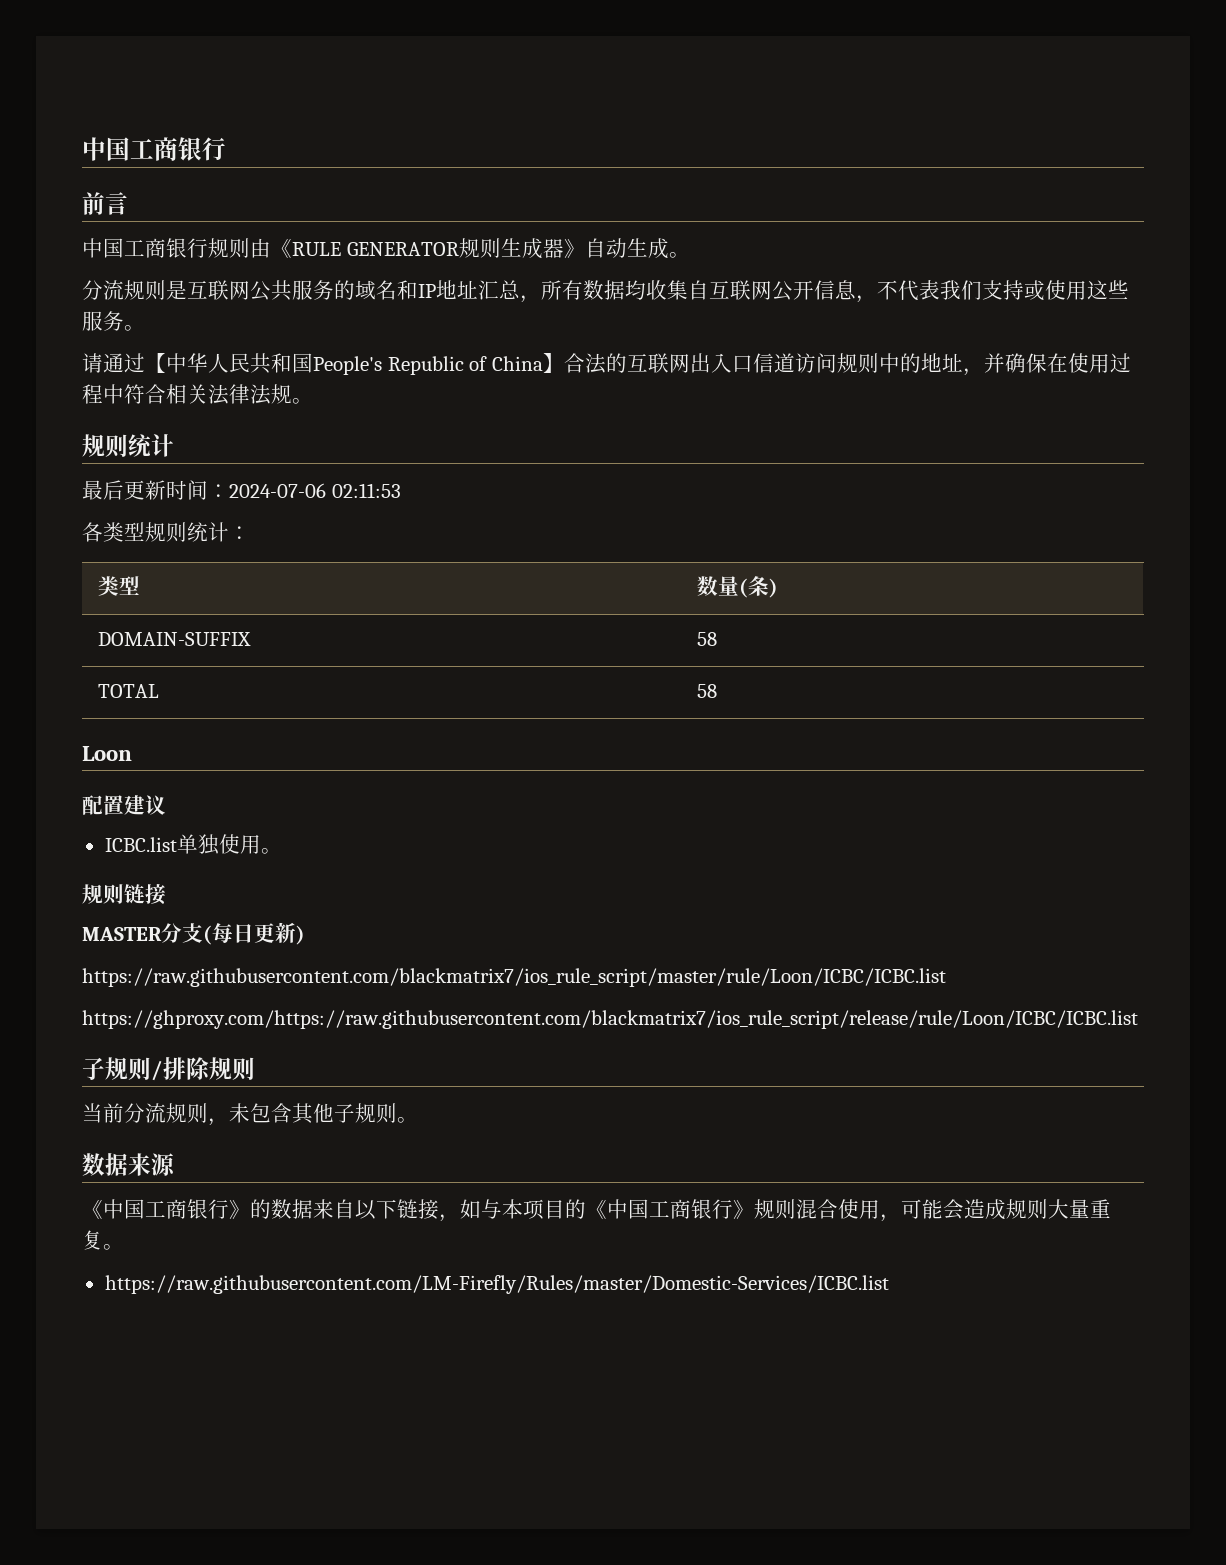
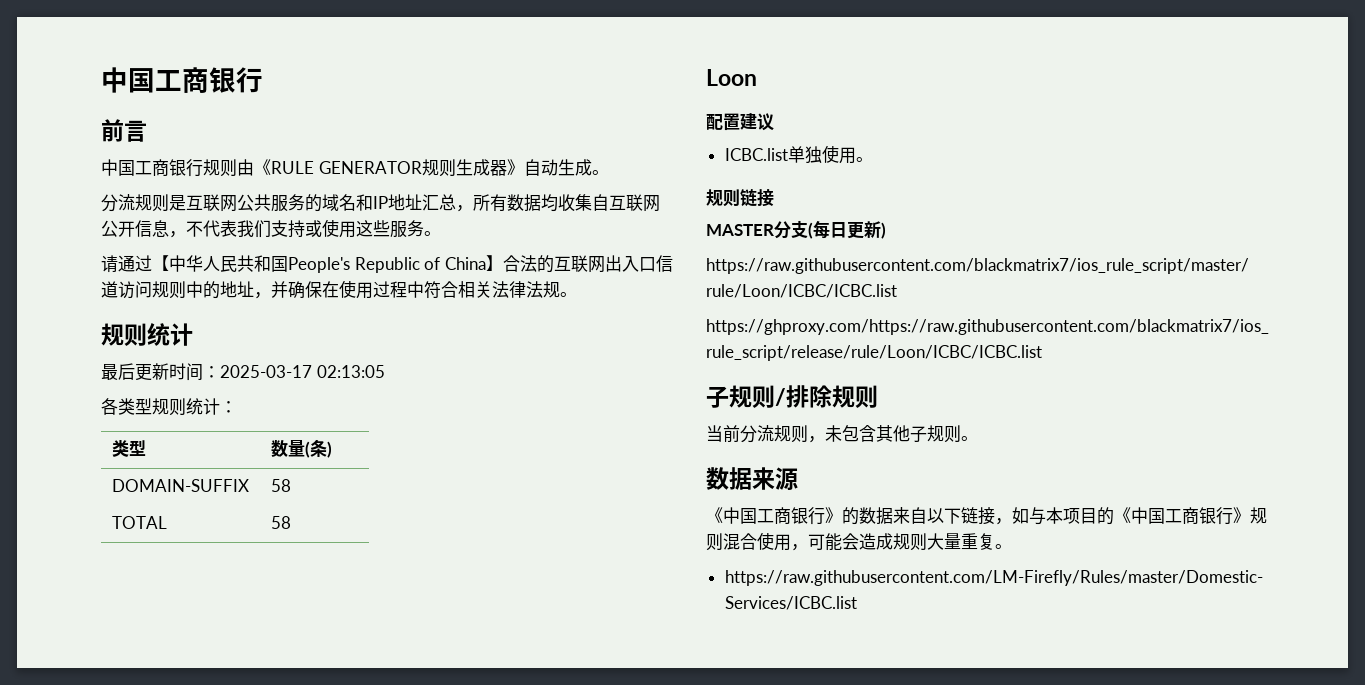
[229,483,401,498] 2024-07-06 02:11:53 -> [220,365,385,378] 2025-03-17 02:13:05

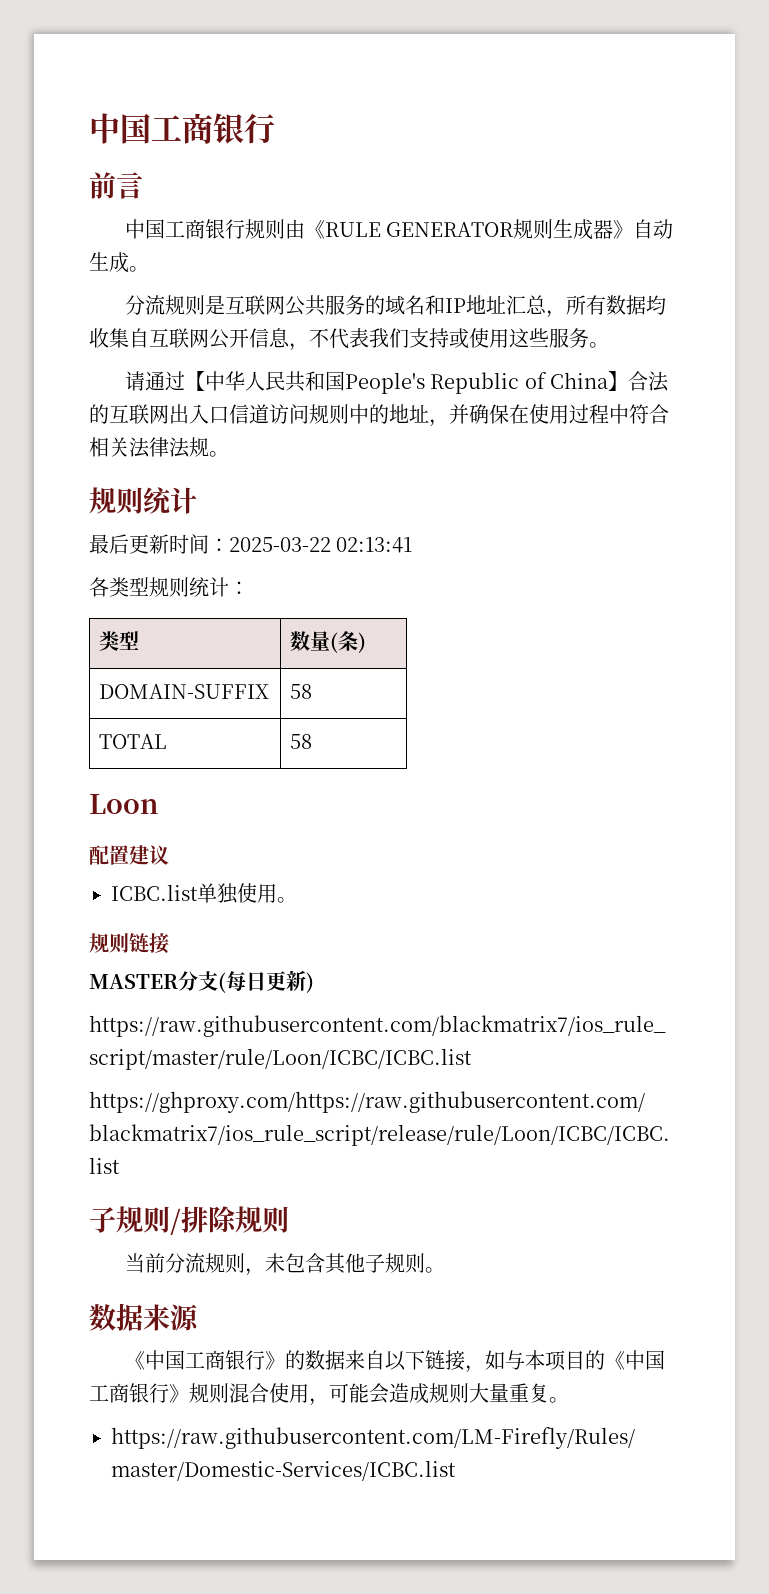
[220,365,385,378] 2025-03-17 02:13:05 -> [229,537,413,553] 2025-03-22 02:13:41

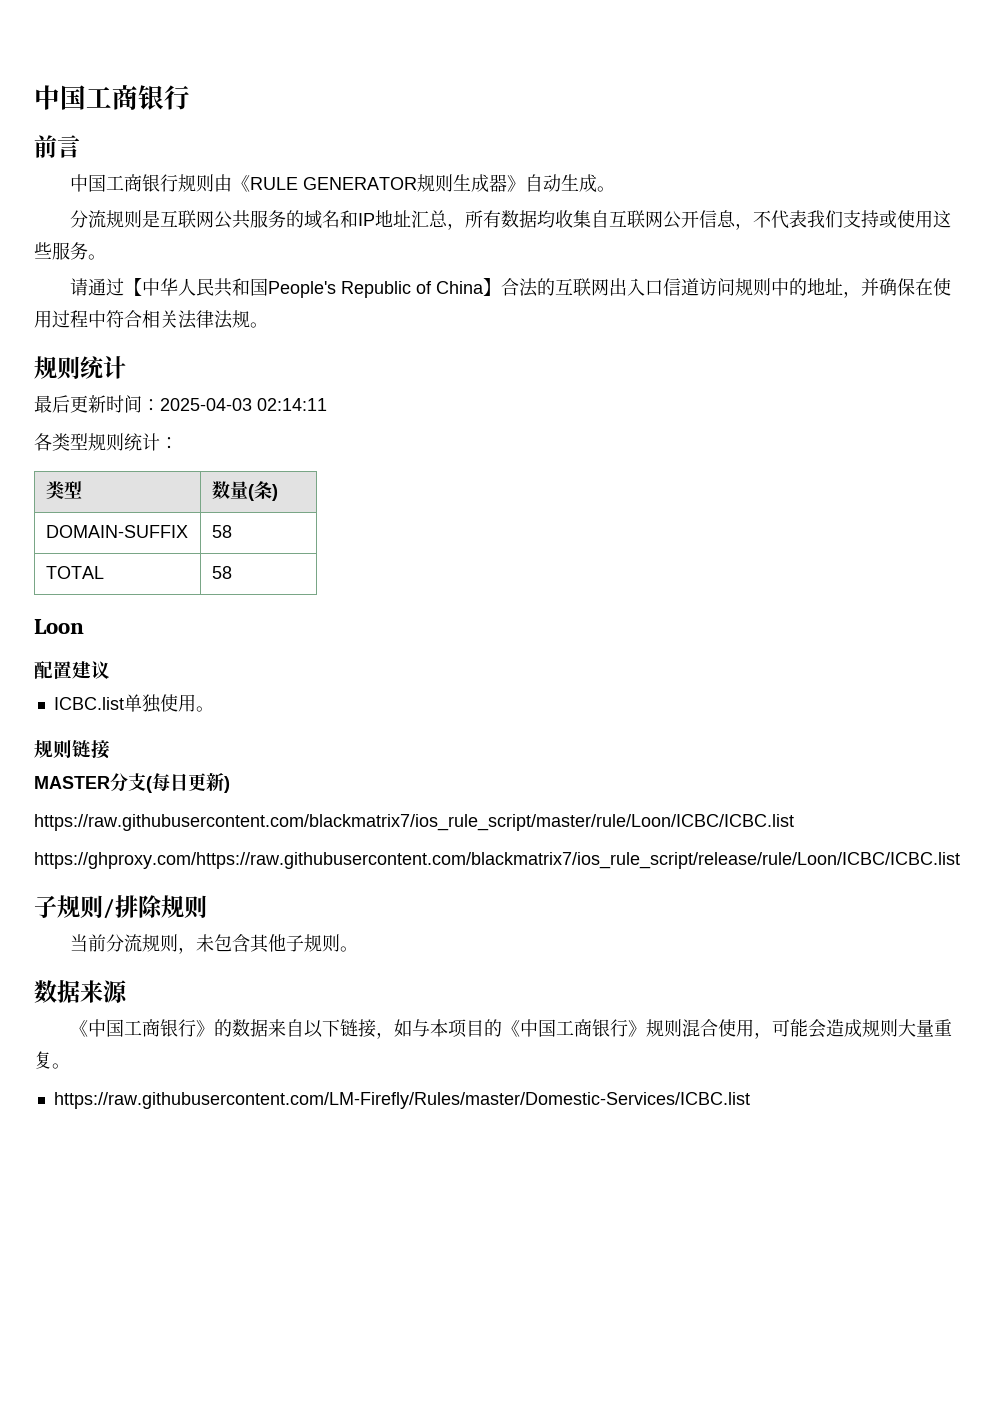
[229,537,413,553] 2025-03-22 02:13:41 -> [160,398,327,411] 2025-04-03 02:14:11

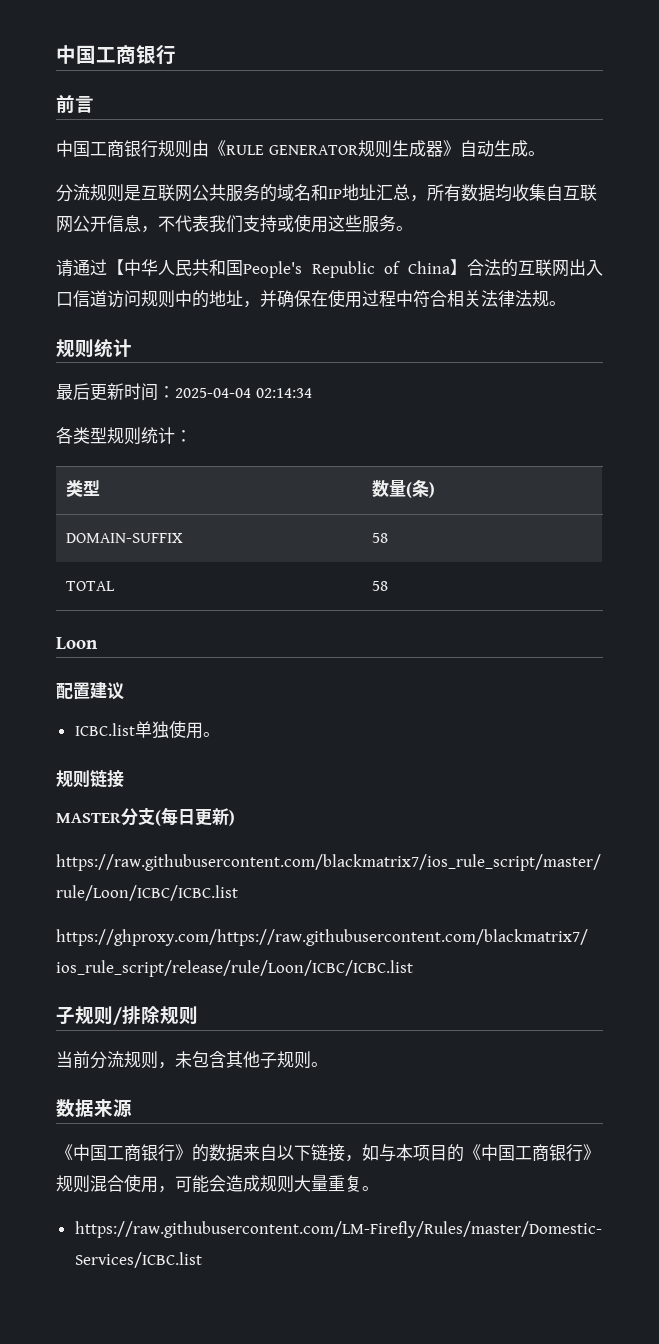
[160,398,327,411] 2025-04-03 02:14:11 -> [175,388,312,398] 2025-04-04 02:14:34

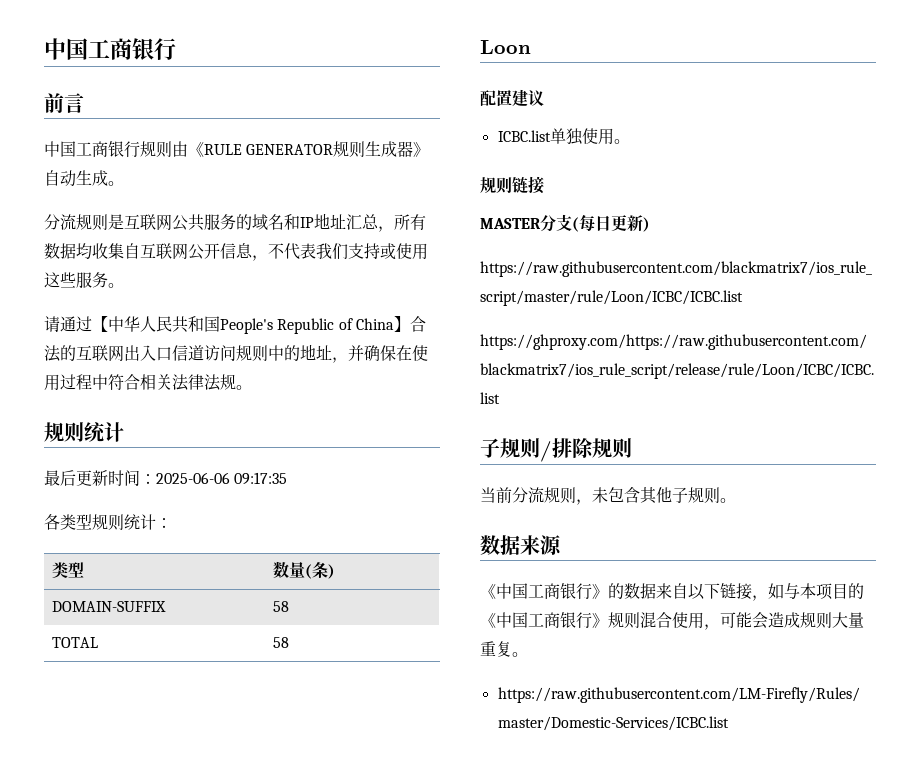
[175,388,312,398] 2025-04-04 02:14:34 -> [156,472,288,485] 2025-06-06 09:17:35

